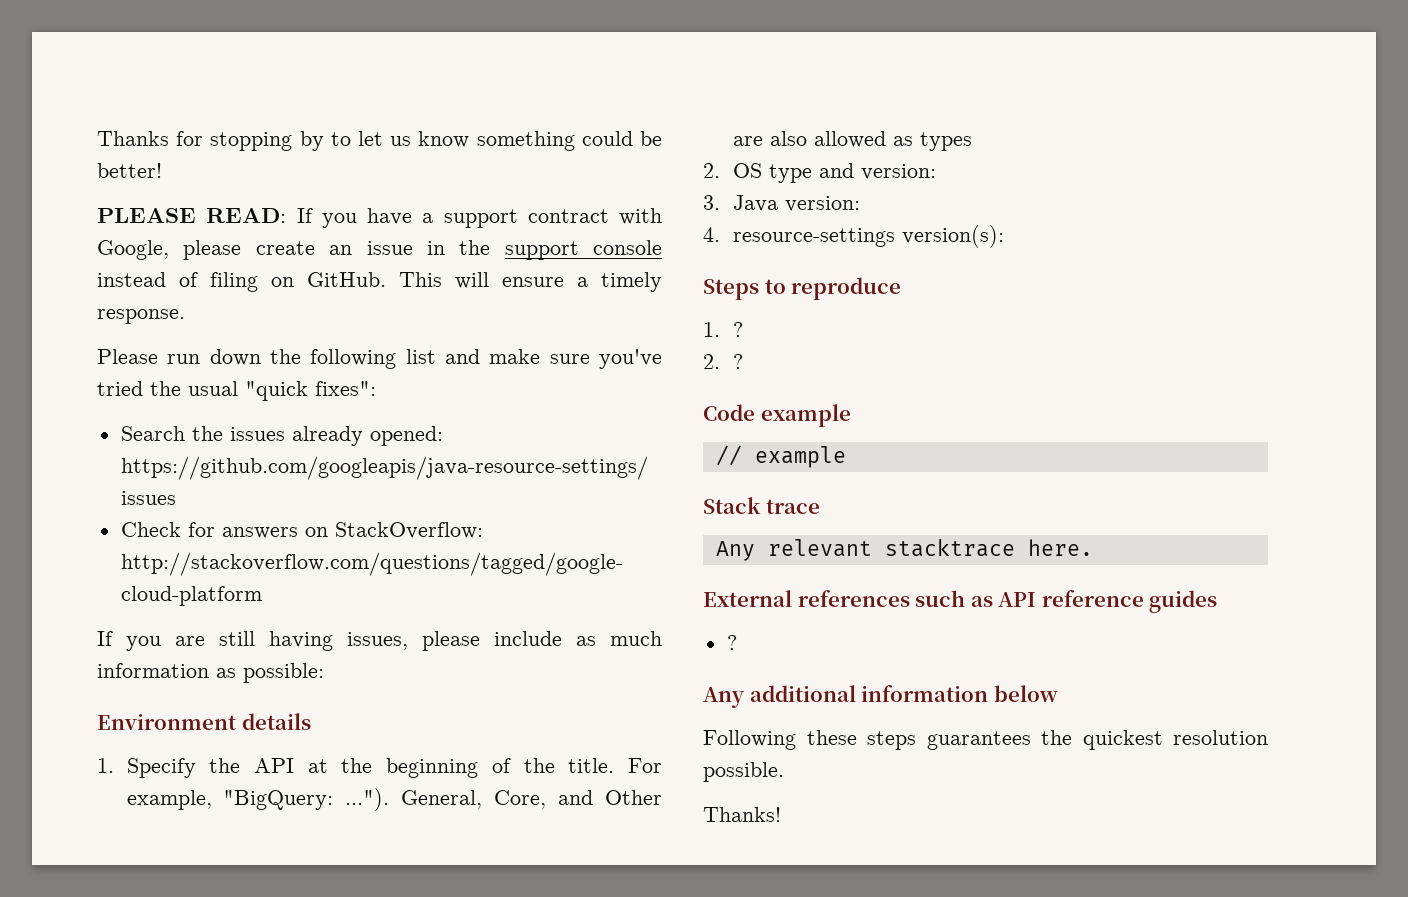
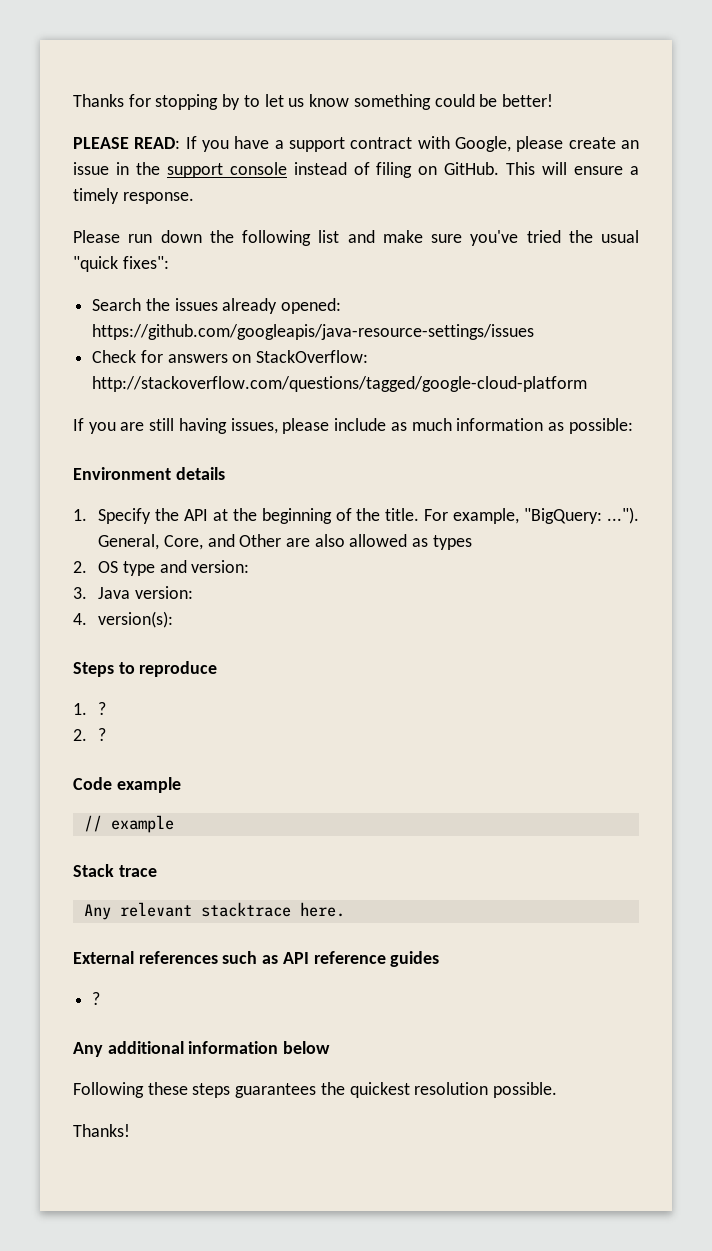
[732,228,895,247] resource-settings -> (87, 619) none

